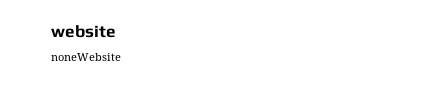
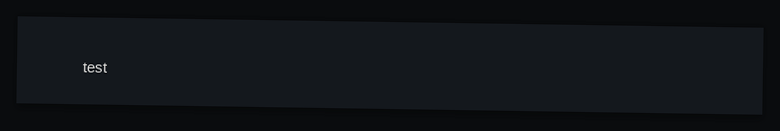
[51,25,116,38] [51,53,121,61] website // noneWebsite -> [82,62,109,73] test

